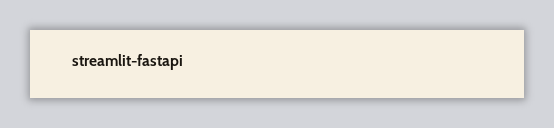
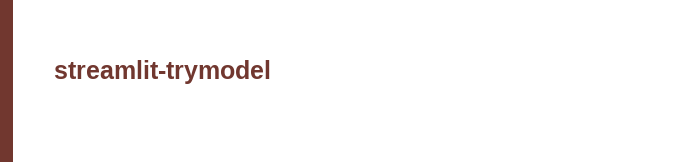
[72,54,183,70] streamlit-fastapi -> [54,60,271,84] streamlit-trymodel

